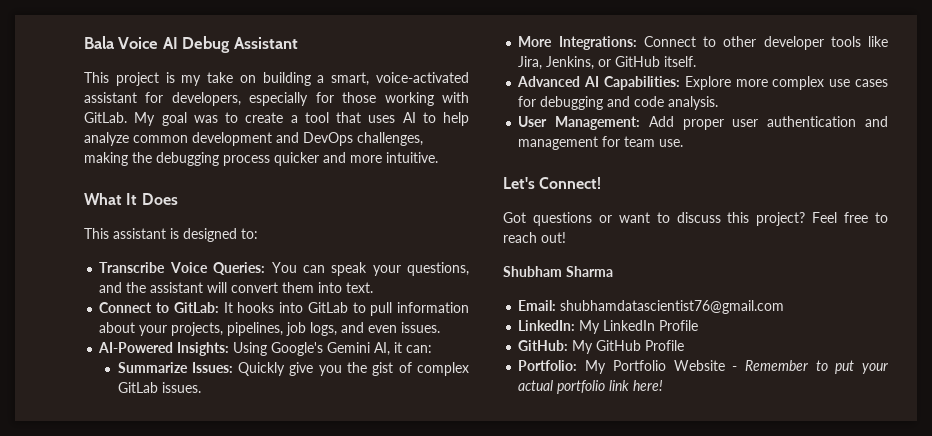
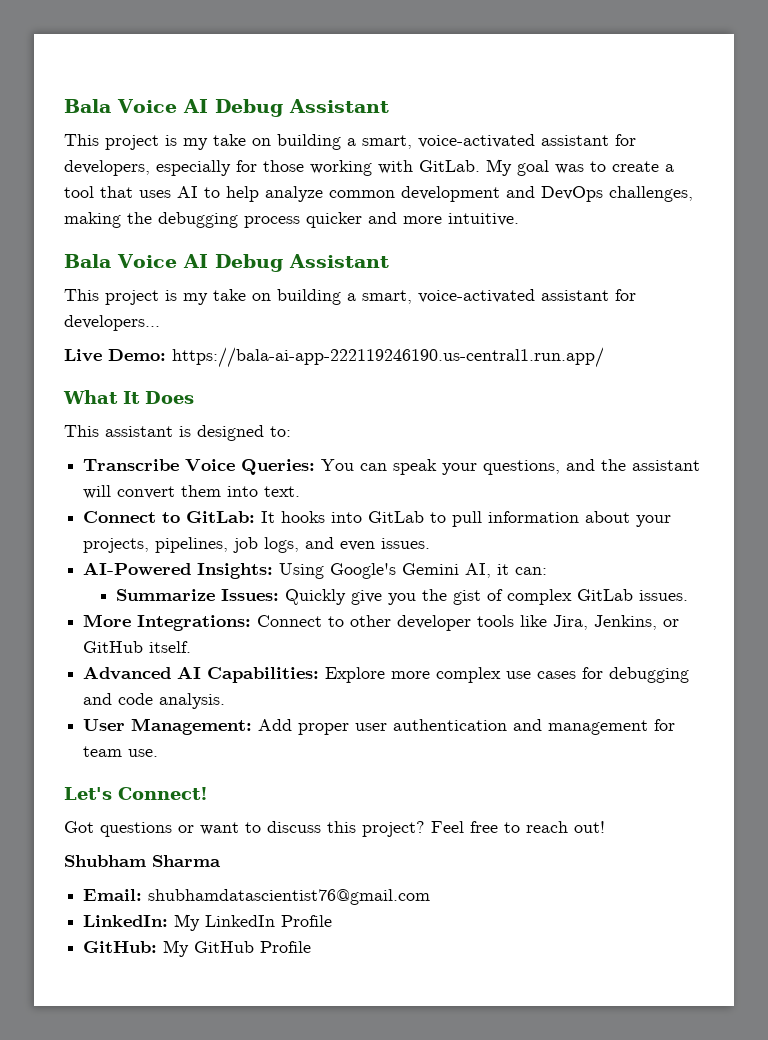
(438, 157) none -> [64,254,389,272] [64,289,636,305] [64,315,160,331] [64,347,604,368] // Bala Voice AI Debug Assistant // This project is my take on building a smart, voice-activated assistant for developers... // Live Demo: https://bala-ai-app-222119246190.us-central1.run.app/
[518,360,888,374] [518,380,664,394] // Portfolio: My Portfolio Website - Remember to put your actual portfolio link here! -> (312, 947) none

